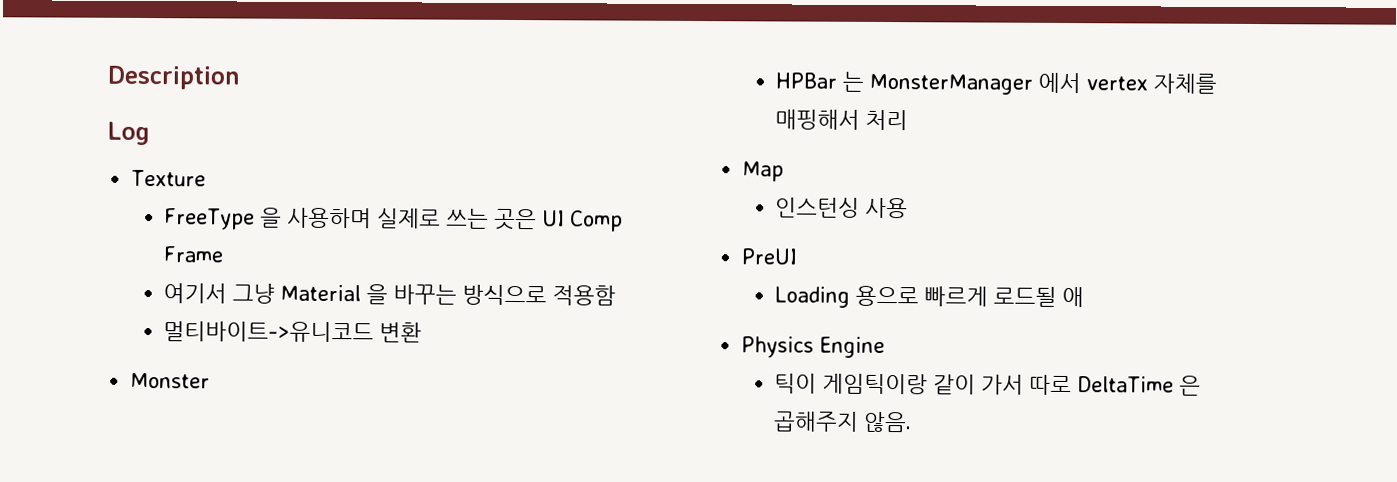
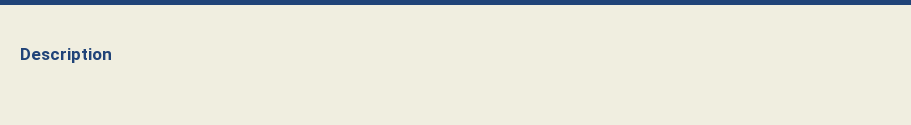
[107,121,150,146] [131,169,207,187] [164,207,624,232] [163,246,224,263] [163,283,617,306] [163,321,423,343] [130,372,211,389] [775,71,1218,95] [775,109,909,131] [742,161,785,182] [775,197,909,219] [741,248,798,265] [774,285,1085,308] [741,336,886,359] [774,373,1202,396] [773,411,913,433] // Log // Texture // FreeType 을 사용하며 실제로 쓰는 곳은 UI Comp Frame // 여기서 그냥 Material 을 바꾸는 방식으로 적용함 // 멀티바이트->유니코드 변환 // Monster // HPBar 는 MonsterManager 에서 vertex 자체를 매핑해서 처리 // Map // 인스턴싱 사용 // PreUI // Loading 용으로 빠르게 로드될 애 // Physics Engine // 틱이 게임틱이랑 같이 가서 따로 DeltaTime 은 곱해주지 않음. -> (112, 55) none

